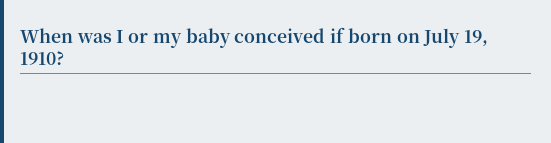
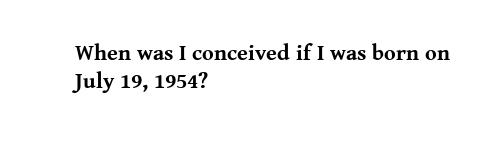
[128,27,346,48] or my baby conceived if -> [192,43,366,60] conceived if I was
[20,51,64,65] 1910? -> [154,72,208,88] 1954?

